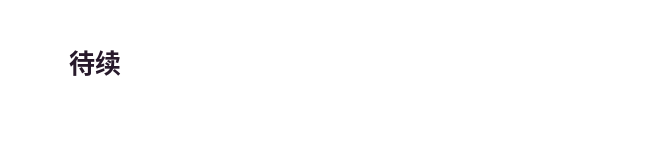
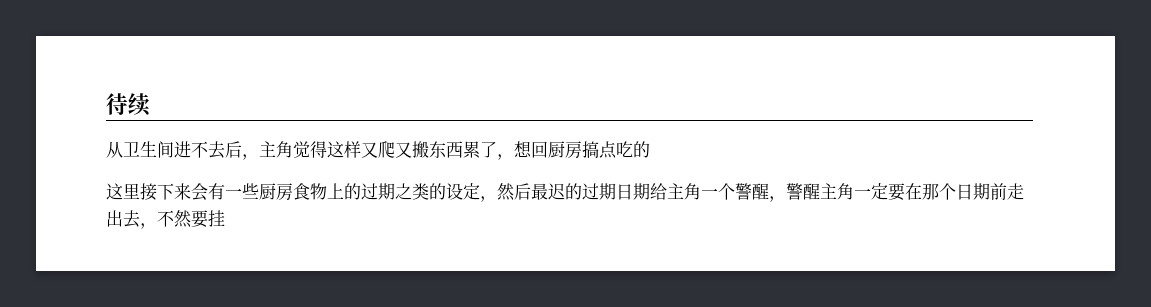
(121, 63) none -> [106,141,650,160] [106,183,1024,202] [106,210,225,229] // 从卫生间进不去后，主角觉得这样又爬又搬东西累了，想回厨房搞点吃的 // 这里接下来会有一些厨房食物上的过期之类的设定，然后最迟的过期日期给主角一个警醒，警醒主角一定要在那个日期前走出去，不然要挂

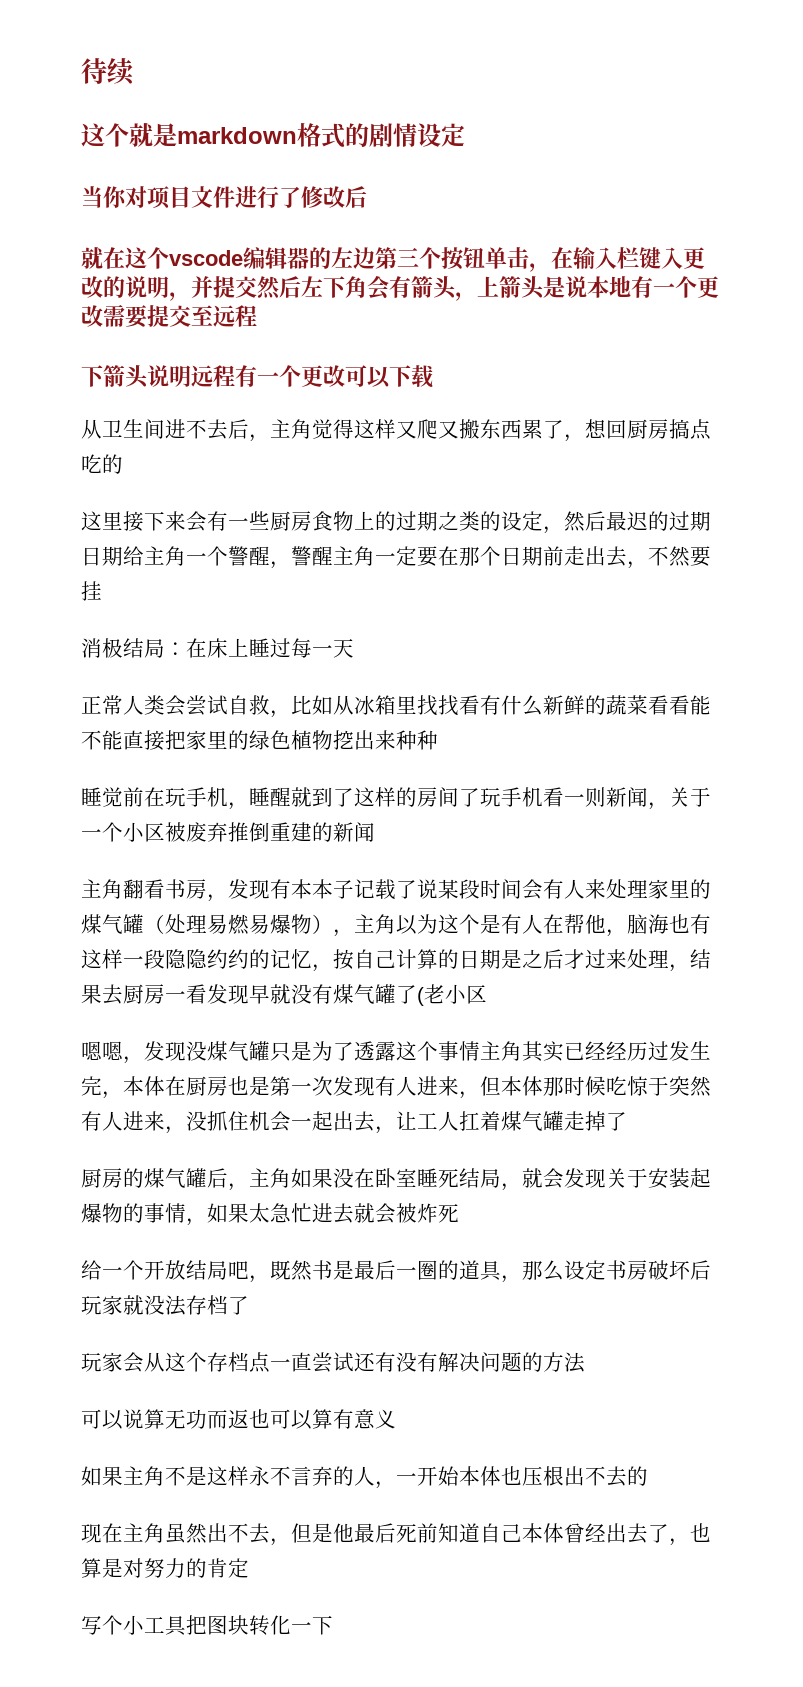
(151, 104) none -> [81,123,465,148] [81,186,367,209] [81,247,705,272] [81,276,719,301] [81,304,257,328] [81,365,434,388] // 这个就是markdown格式的剧情设定 // 当你对项目文件进行了修改后 // 就在这个vscode编辑器的左边第三个按钮单击，在输入栏键入更改的说明，并提交然后左下角会有箭头，上箭头是说本地有一个更改需要提交至远程 // 下箭头说明远程有一个更改可以下载
(225, 218) none -> [81,638,354,658] [81,695,711,718] [81,730,438,751] [81,787,711,810] [81,822,375,842] [81,879,711,902] [81,914,711,937] [81,949,711,972] [81,984,487,1006] [81,1041,711,1064] [81,1076,711,1099] [81,1111,627,1134] [81,1168,711,1191] [81,1203,459,1226] [81,1260,711,1283] [81,1295,249,1316] [81,1352,585,1373] [81,1409,396,1430] [81,1466,648,1489] [81,1523,711,1546] [81,1558,249,1578] [81,1615,333,1636] // 消极结局：在床上睡过每一天 // 正常人类会尝试自救，比如从冰箱里找找看有什么新鲜的蔬菜看看能不能直接把家里的绿色植物挖出来种种 // 睡觉前在玩手机，睡醒就到了这样的房间了玩手机看一则新闻，关于一个小区被废弃推倒重建的新闻 // 主角翻看书房，发现有本本子记载了说某段时间会有人来处理家里的煤气罐（处理易燃易爆物），主角以为这个是有人在帮他，脑海也有这样一段隐隐约约的记忆，按自己计算的日期是之后才过来处理，结果去厨房一看发现早就没有煤气罐了(老小区 // 嗯嗯，发现没煤气罐只是为了透露这个事情主角其实已经经历过发生完，本体在厨房也是第一次发现有人进来，但本体那时候吃惊于突然有人进来，没抓住机会一起出去，让工人扛着煤气罐走掉了 // 厨房的煤气罐后，主角如果没在卧室睡死结局，就会发现关于安装起爆物的事情，如果太急忙进去就会被炸死 // 给一个开放结局吧，既然书是最后一圈的道具，那么设定书房破坏后玩家就没法存档了 // 玩家会从这个存档点一直尝试还有没有解决问题的方法 // 可以说算无功而返也可以算有意义 // 如果主角不是这样永不言弃的人，一开始本体也压根出不去的 // 现在主角虽然出不去，但是他最后死前知道自己本体曾经出去了，也算是对努力的肯定 // 写个小工具把图块转化一下

